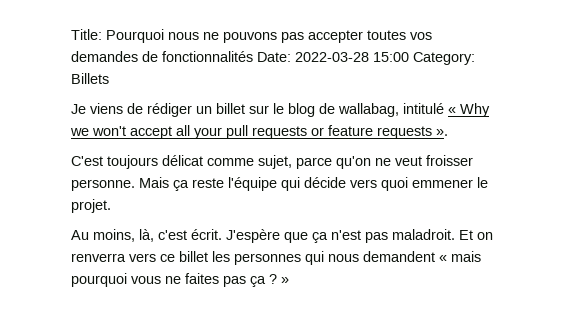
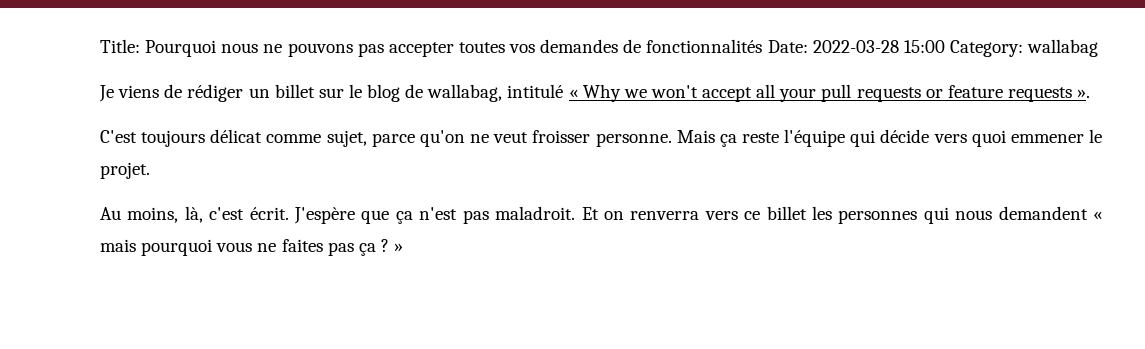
[71,73,109,84] Billets -> [1027,39,1099,57] wallabag

